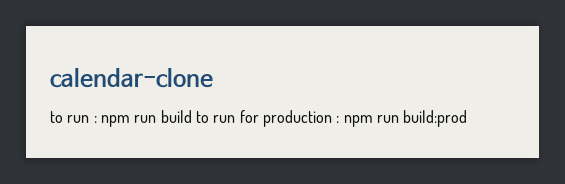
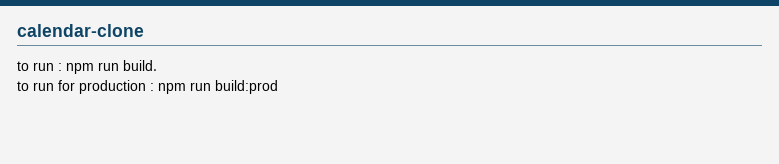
[160,110,192,123] build -> [123,60,157,71] build. //

